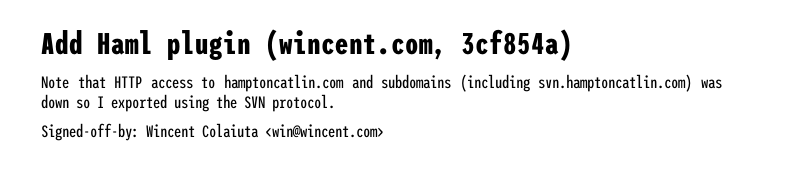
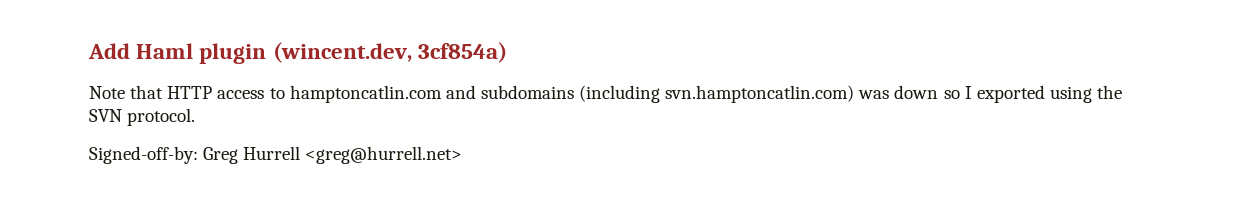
[265,29,447,61] (wincent.com, -> [272,42,412,63] (wincent.dev,
[146,123,384,138] Wincent Colaiuta <win@wincent.com> -> [203,146,463,164] Greg Hurrell <greg@hurrell.net>

